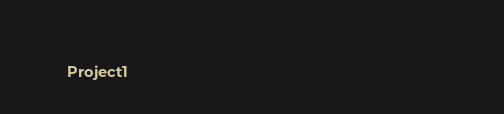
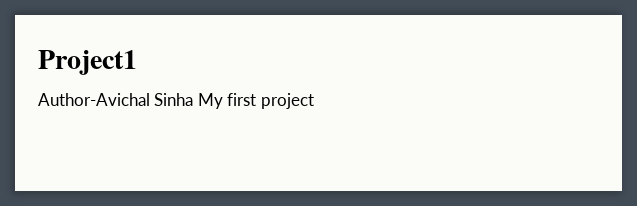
(128, 72) none -> [38,93,314,109] // Author-Avichal Sinha My first project

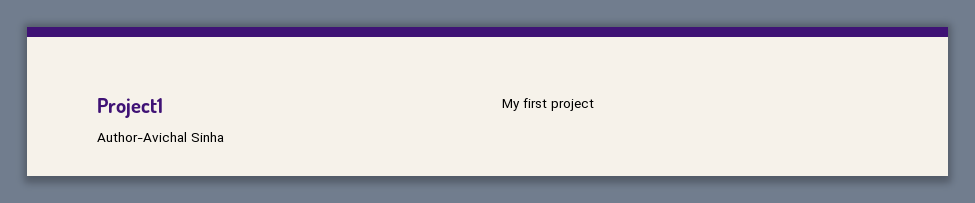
(194, 99) none -> (224, 137) //

